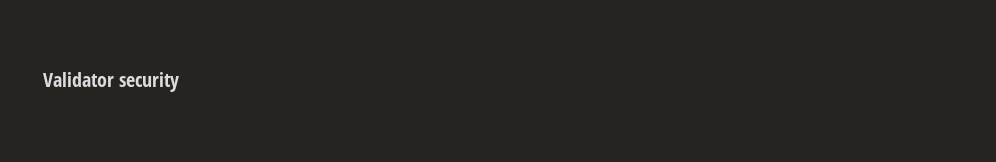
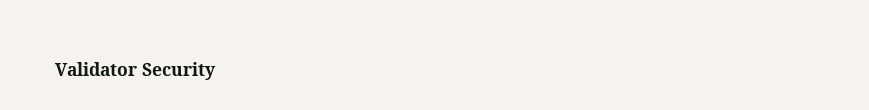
[119,72,180,92] security -> [142,62,216,80] Security

